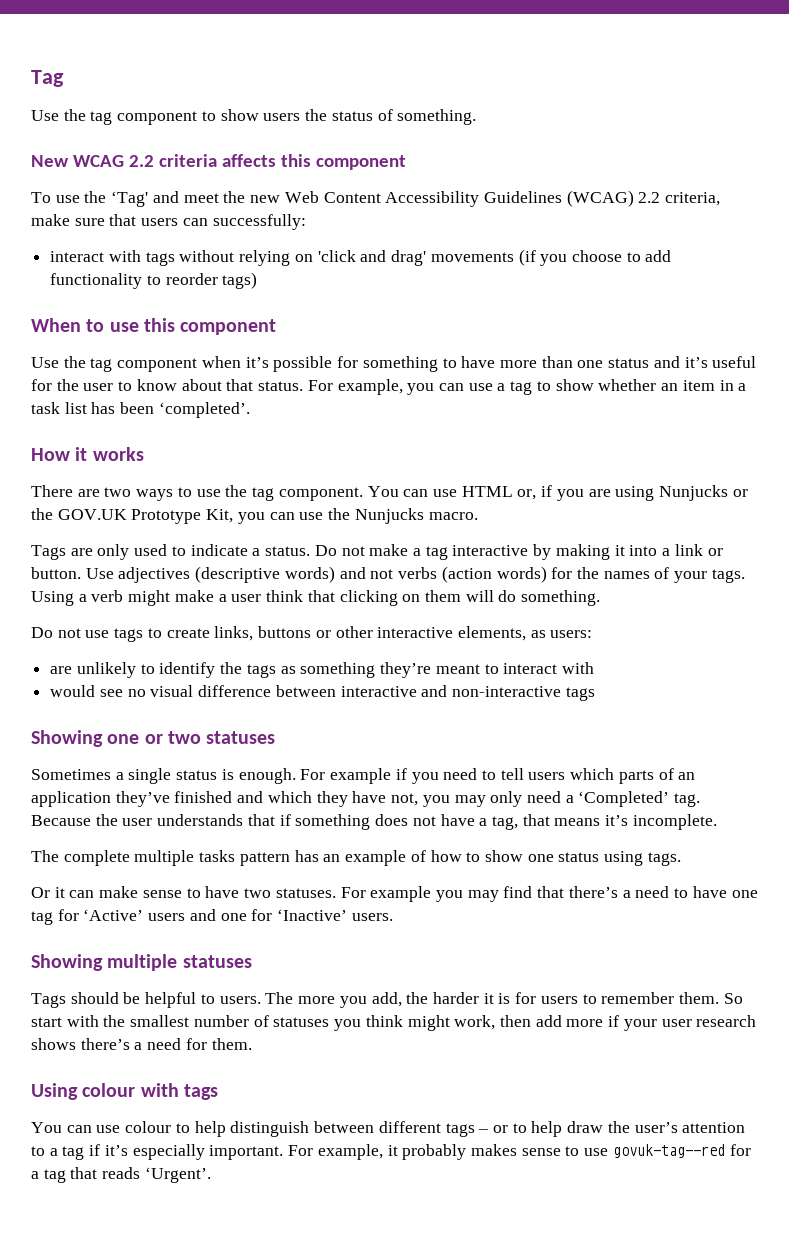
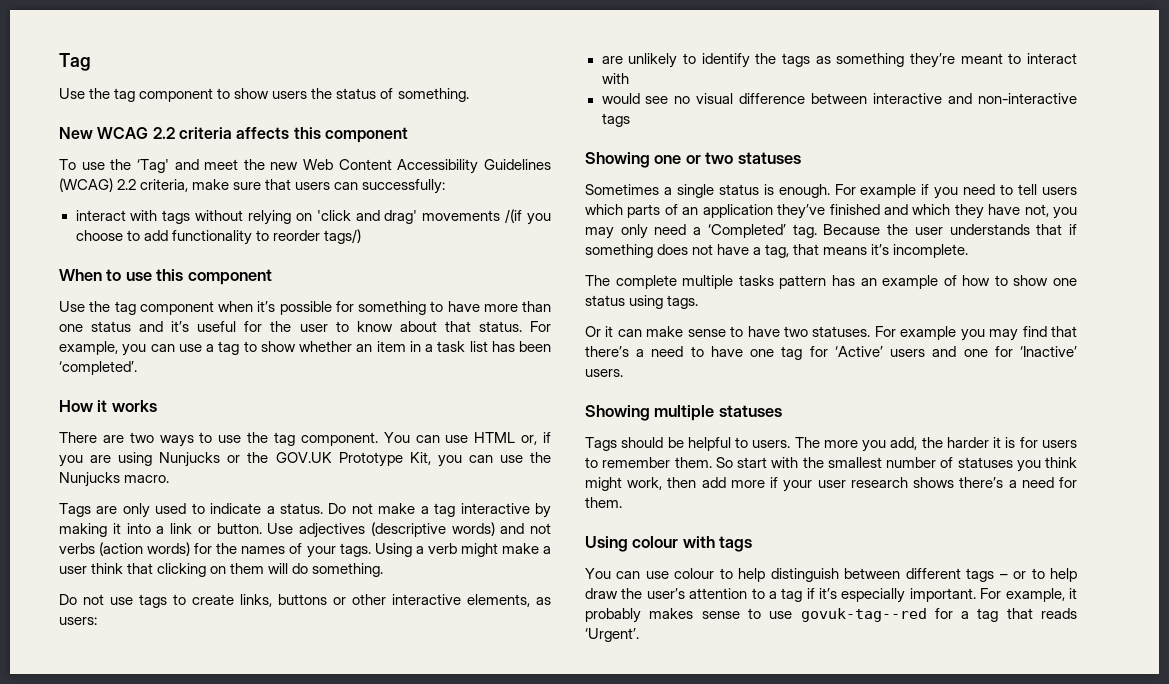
[518,249,536,266] (if -> [505,209,523,223] /(if
[222,272,258,289] tags) -> [323,229,361,244] tags/)

